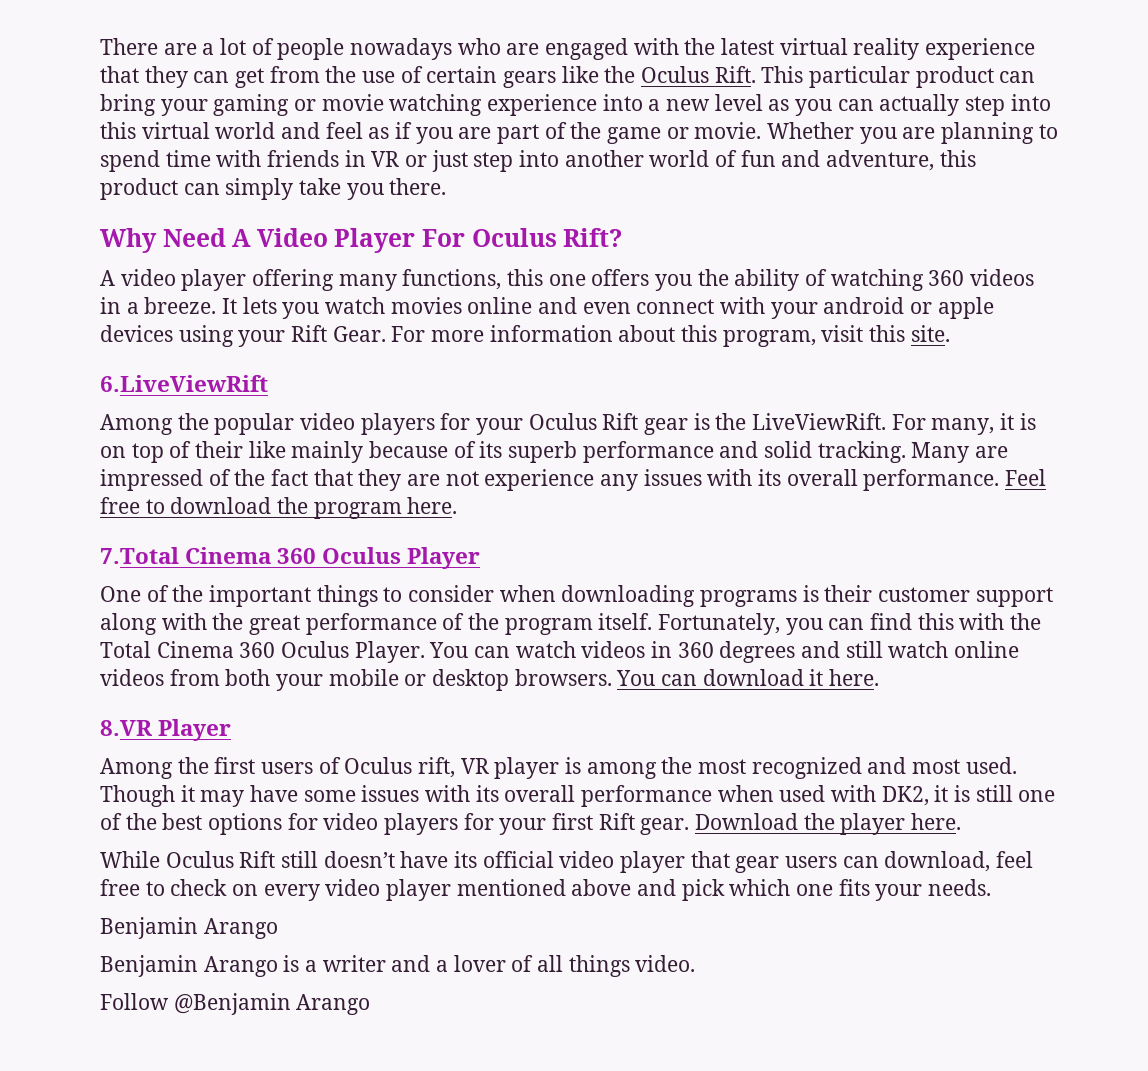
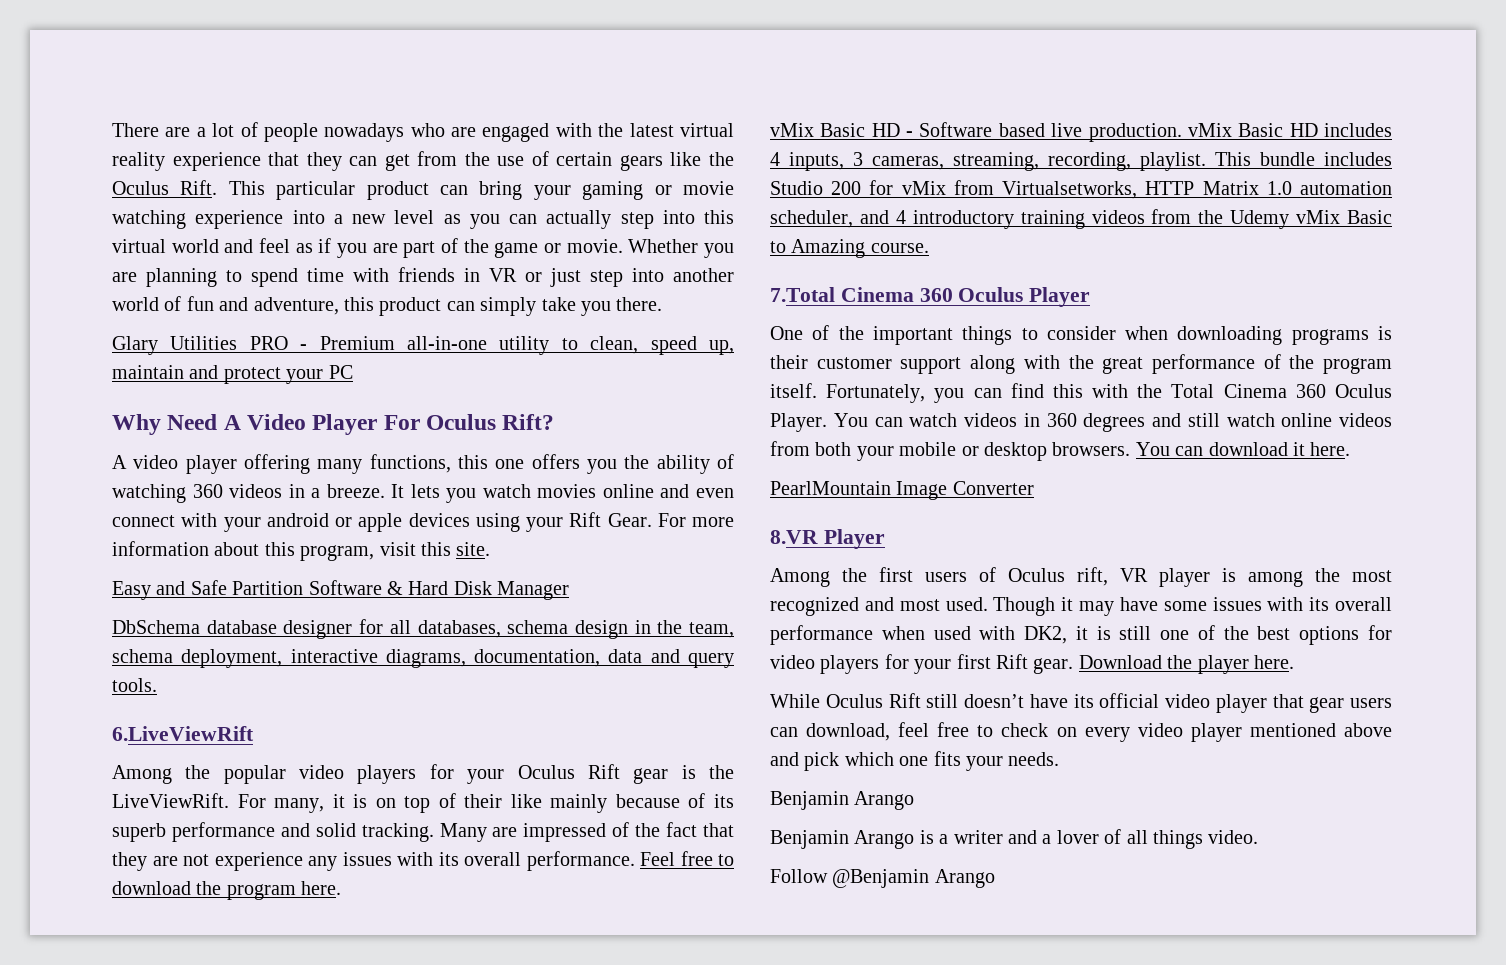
(447, 186) none -> [112,336,734,355] [112,365,353,384] // Glary Utilities PRO - Premium all-in-one utility to clean, speed up, maintain and protect your PC
(950, 333) none -> [112,580,570,600] [112,619,734,639] [112,649,734,668] [112,678,157,692] // Easy and Safe Partition Software & Hard Disk Manager // DbSchema database designer for all databases, schema design in the team, schema deployment, interactive diagrams, documentation, data and query tools.
(458, 505) none -> [770,122,1392,142] [770,152,1392,171] [770,180,1392,199] [770,209,1392,229] [770,239,929,258] // vMix Basic HD - Software based live production. vMix Basic HD includes 4 inputs, 3 cameras, streaming, recording, playlist. This bundle includes Studio 200 for vMix from Virtualsetworks, HTTP Matrix 1.0 automation scheduler, and 4 introductory training videos from the Udemy vMix Basic to Amazing course.
(880, 677) none -> [770,481,1034,500] // PearlMountain Image Converter

